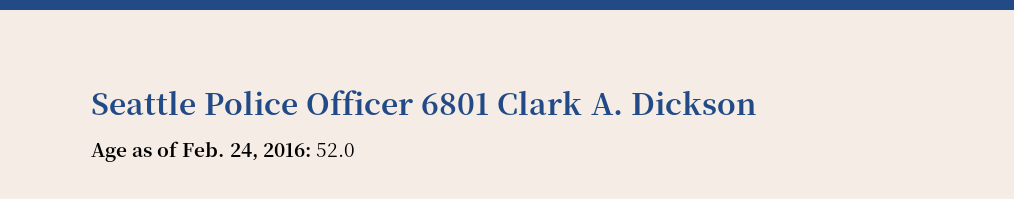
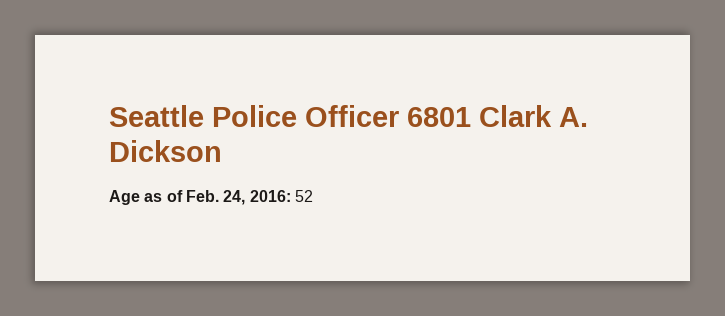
[315,143,355,157] 52.0 -> [294,190,313,202] 52

